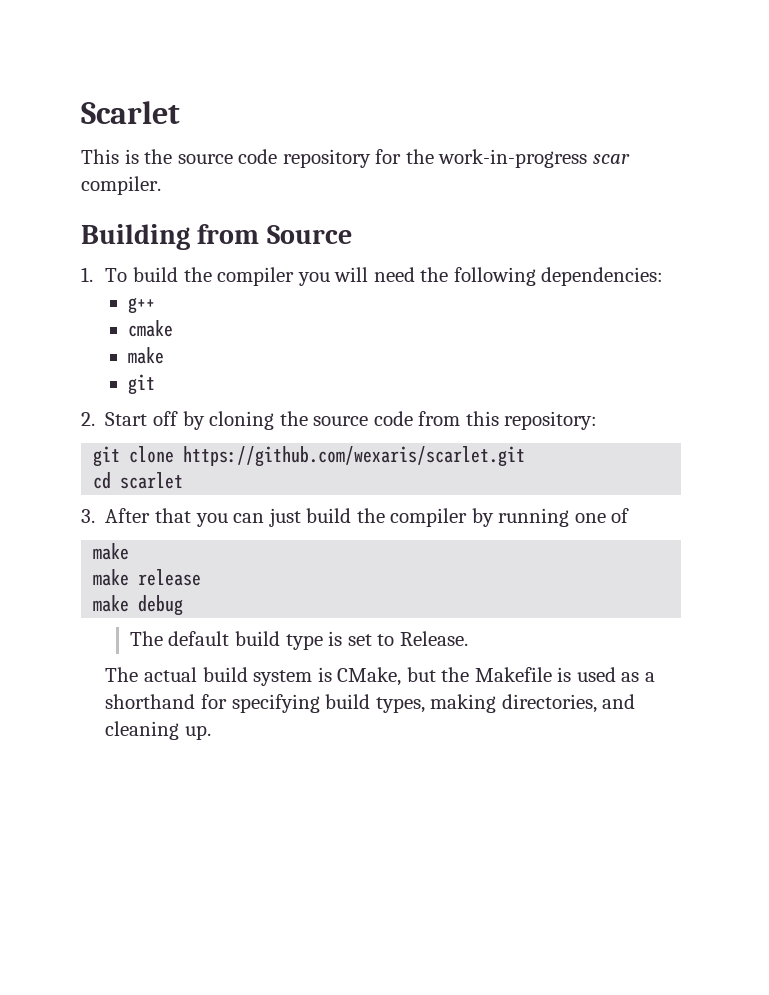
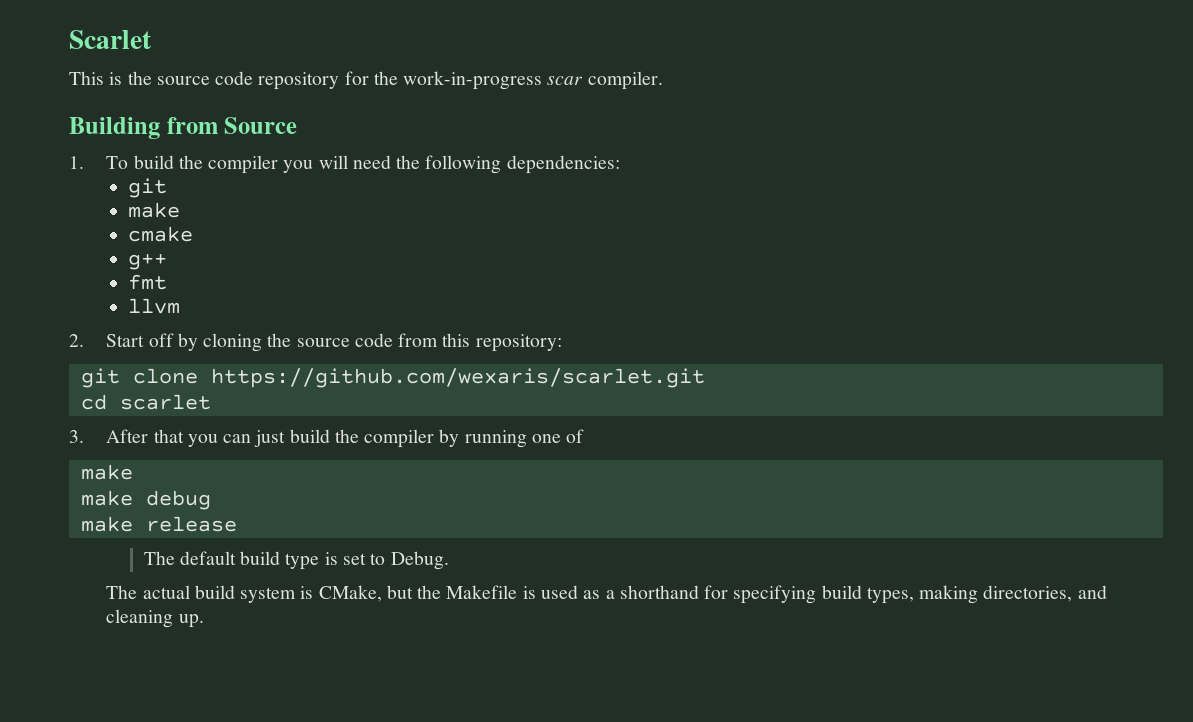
[128,297,156,314] g++ -> [127,178,167,198] [127,202,180,218] git // make
[128,347,165,364] [128,374,156,395] make // git -> [127,253,167,270] [127,274,167,290] [127,298,180,314] g++ // fmt // llvm
[138,569,202,586] [93,595,184,616] release // make debug -> [145,490,211,510] [80,516,237,532] debug // make release
[399,631,468,646] Release. -> [390,551,449,570] Debug.

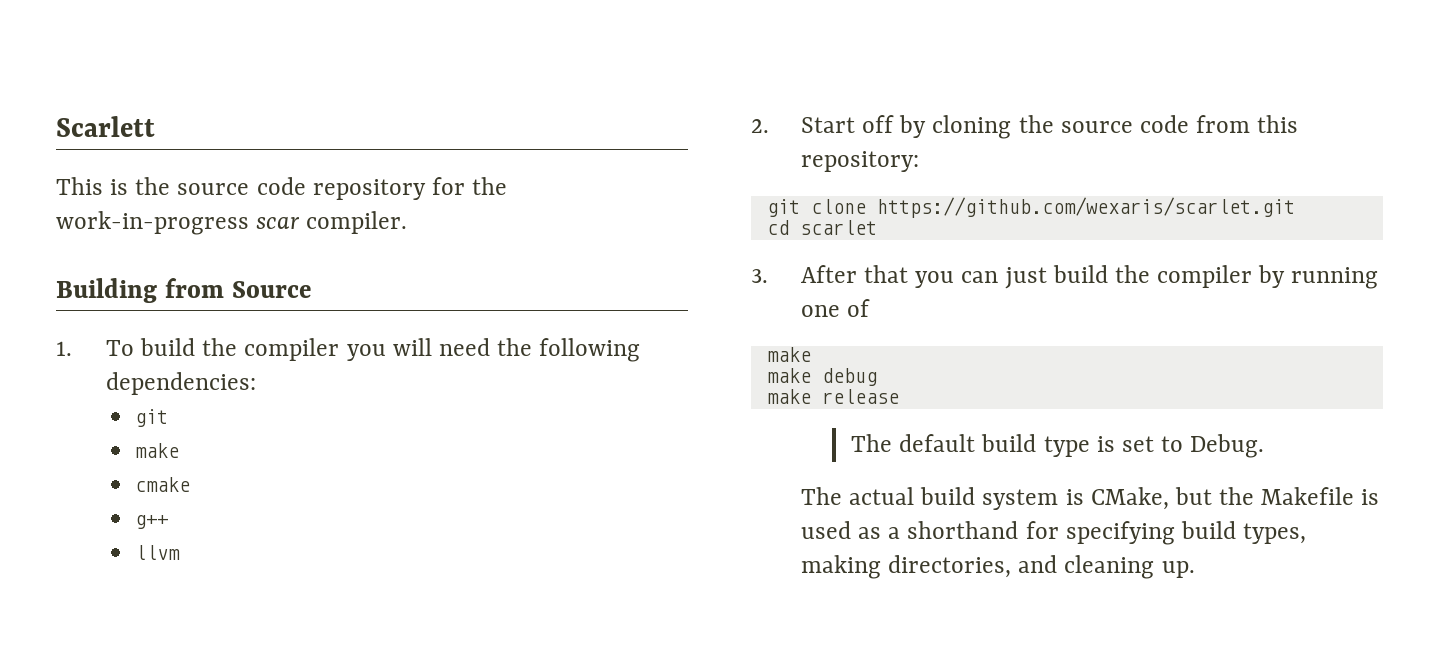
[69,30,152,49] Scarlet -> [56,116,155,137] Scarlett
[127,274,167,290] // fmt -> (169, 522) none

